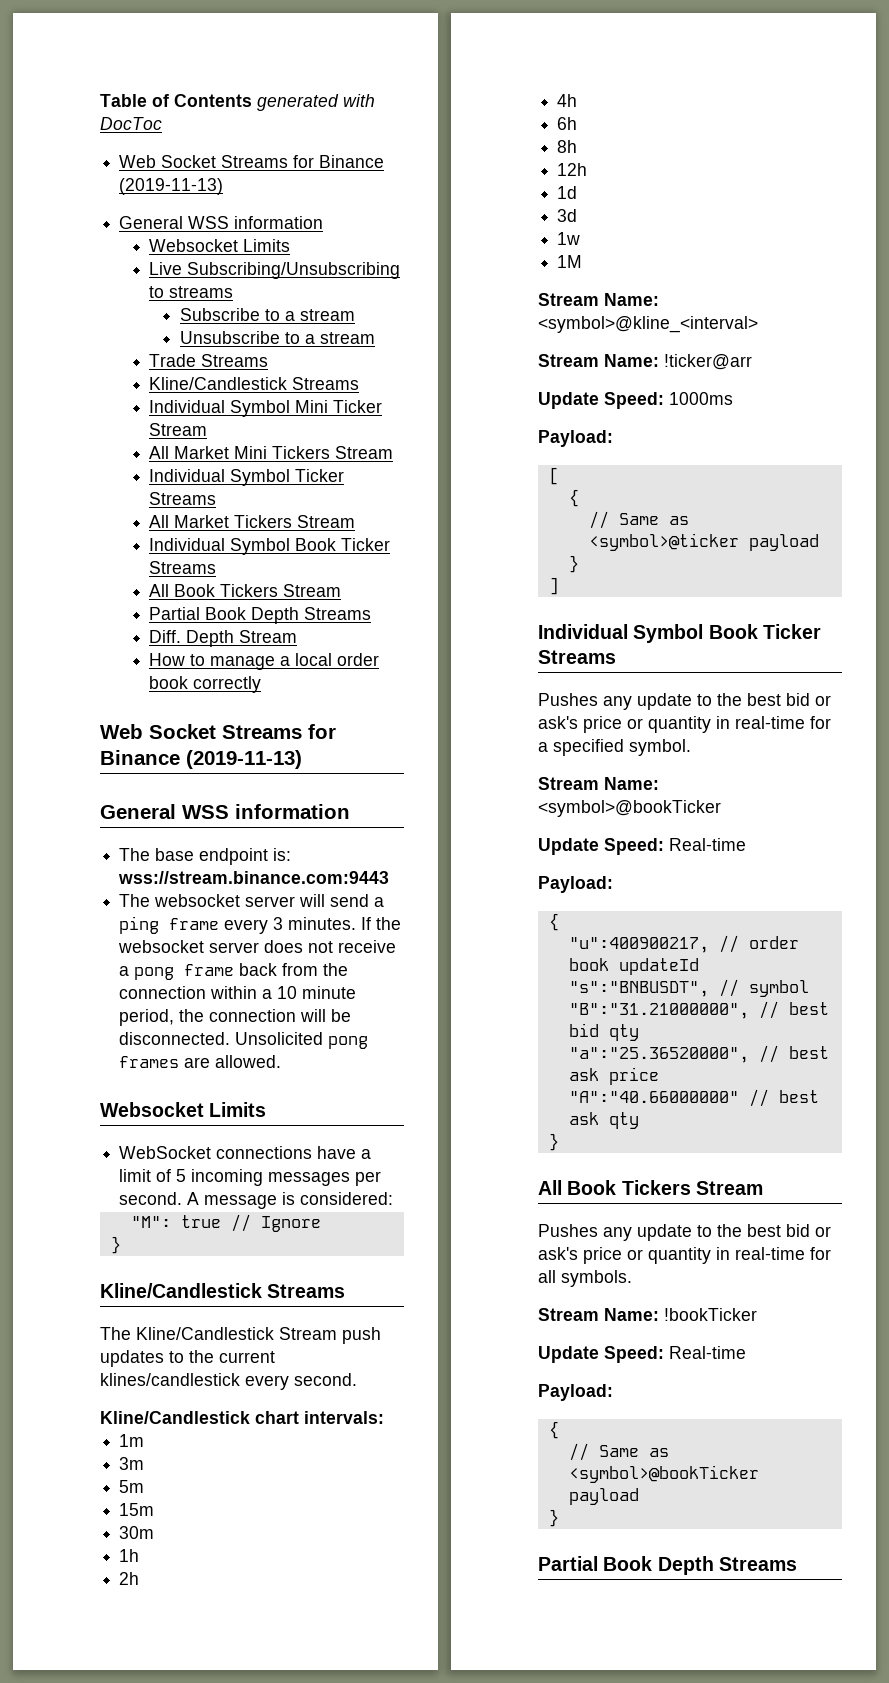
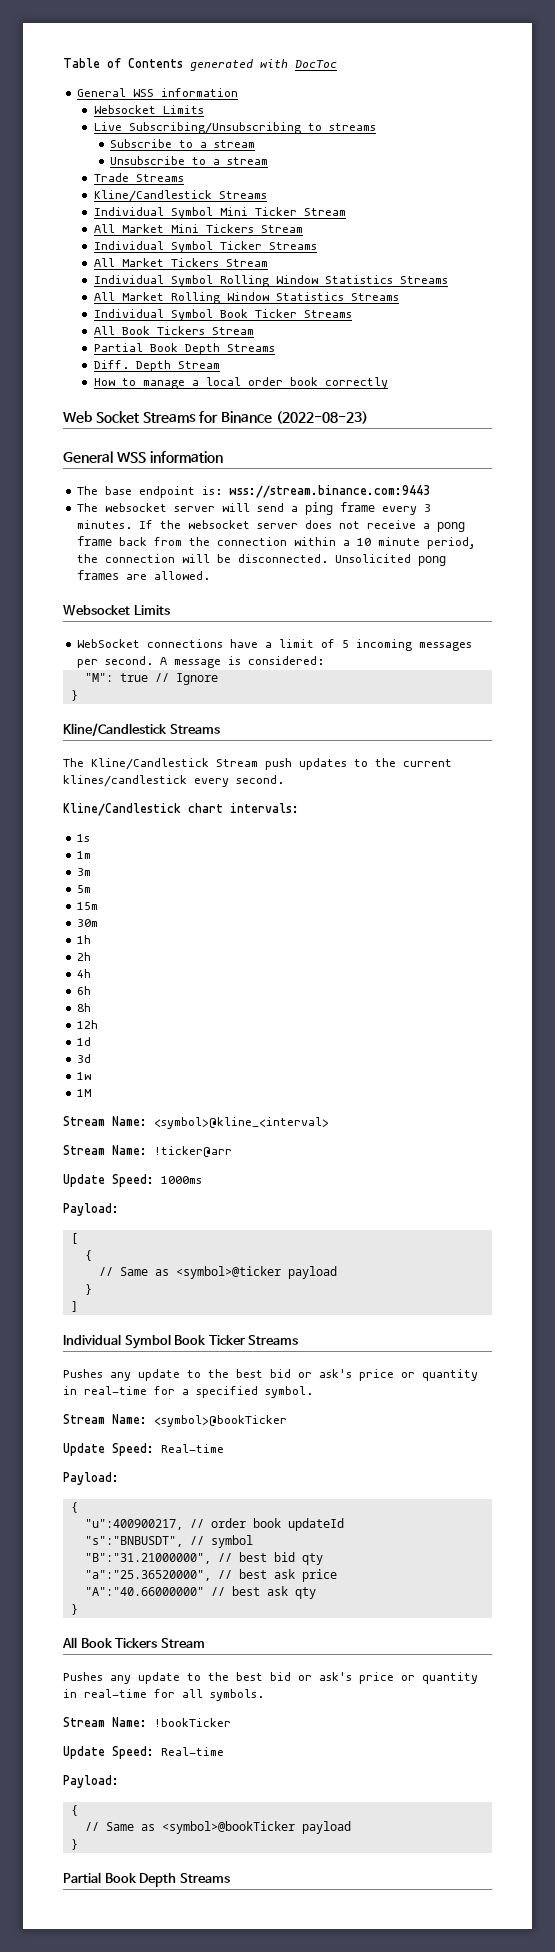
[119,155,385,168] [119,178,224,195] // Web Socket Streams for Binance (2019-11-13) -> (337, 64) none
(356, 521) none -> [93,275,448,287] [93,292,399,304] // Individual Symbol Rolling Window Statistics Streams // All Market Rolling Window Statistics Streams
[186,750,302,769] (2019-11-13) -> [275,411,368,424] (2022-08-23)
(384, 1417) none -> [76,834,90,842] // 1s

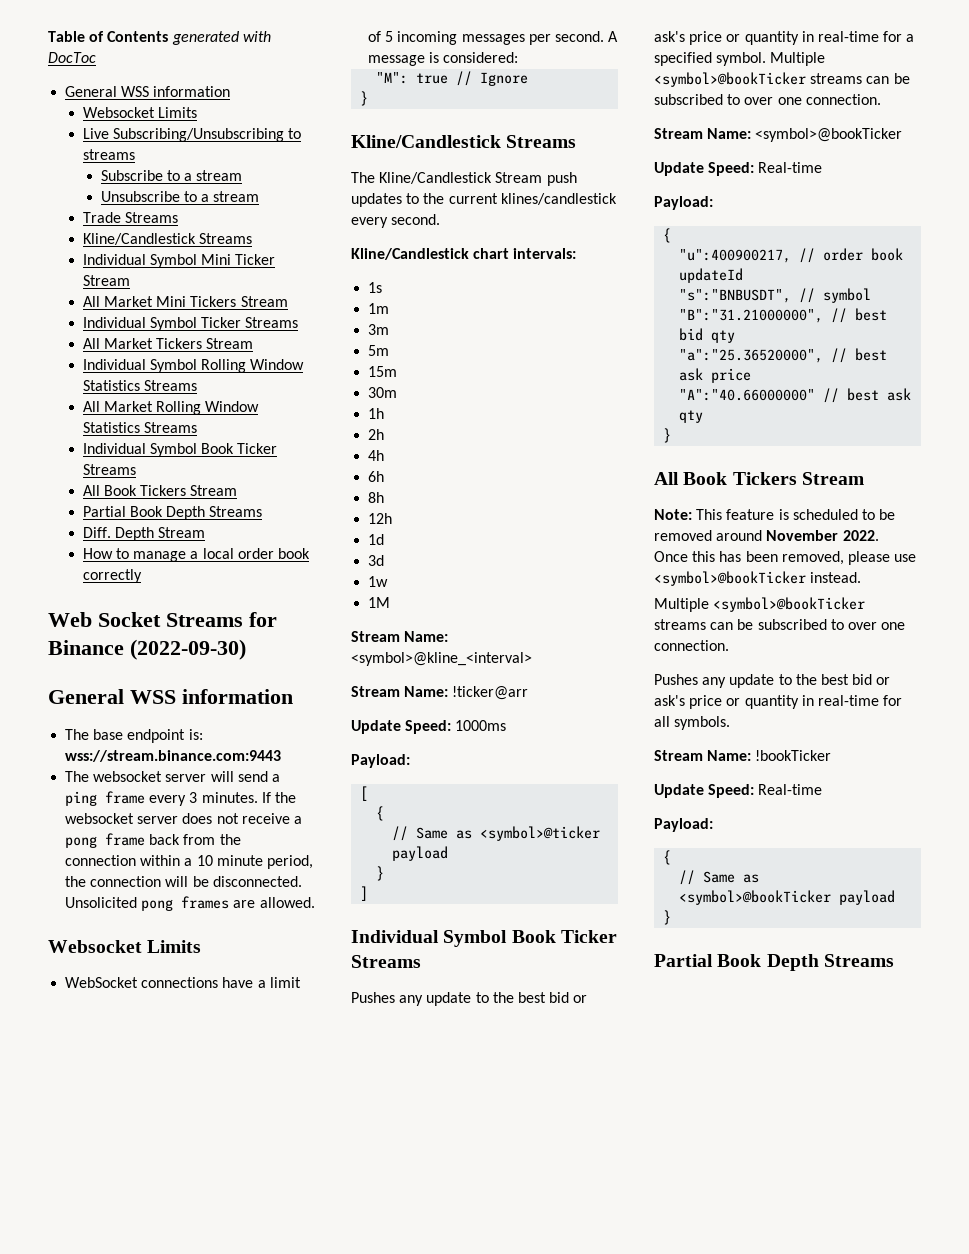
[275,411,368,424] (2022-08-23) -> [130,639,246,660] (2022-09-30)
(313, 1392) none -> [770,52,826,66] [654,72,910,87] [654,94,881,105] Multiple <symbol>@bookTicker streams can be subscribed to over one connection.
(205, 1643) none -> [654,509,896,520] [654,530,879,541] [654,551,917,565] [654,571,862,586] [654,597,866,612] [654,619,906,630] [654,640,729,651] // Note: This feature is scheduled to be removed around November 2022. // Once this has been removed, please use <symbol>@bookTicker instead. // Multiple <symbol>@bookTicker streams can be subscribed to over one connection.

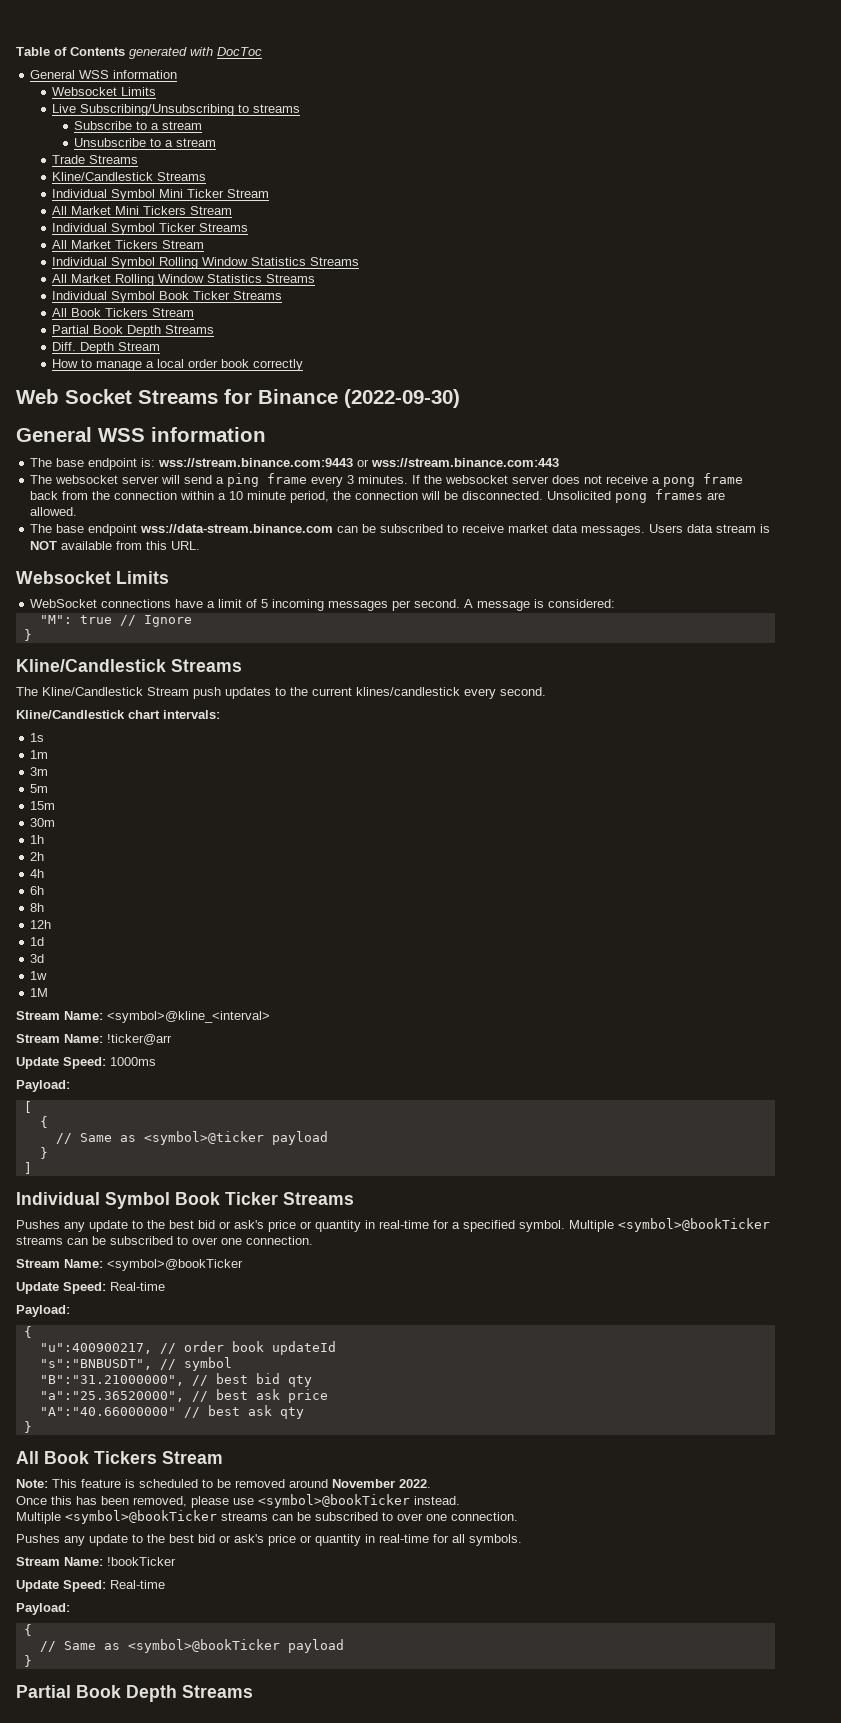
(282, 756) none -> [357,458,560,467] or wss://stream.binance.com:443
(315, 902) none -> [30,524,771,536] [30,541,201,550] // The base endpoint wss://data-stream.binance.com can be subscribed to receive market data messages. Users data stream is NOT available from this URL.

